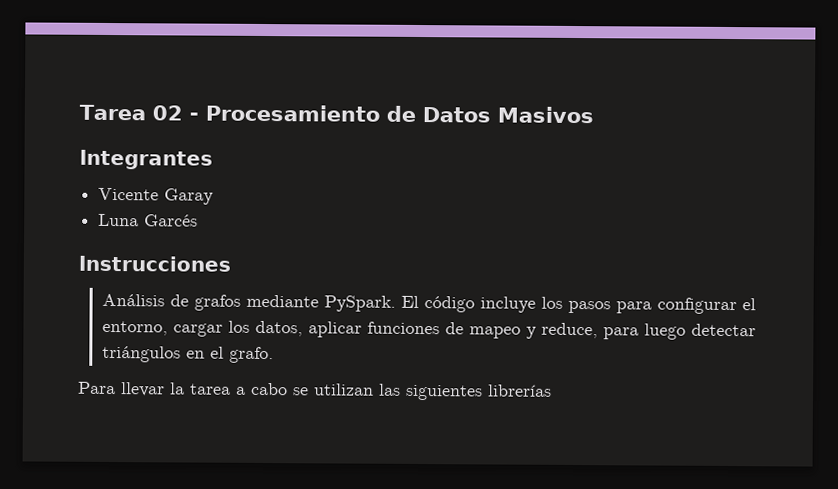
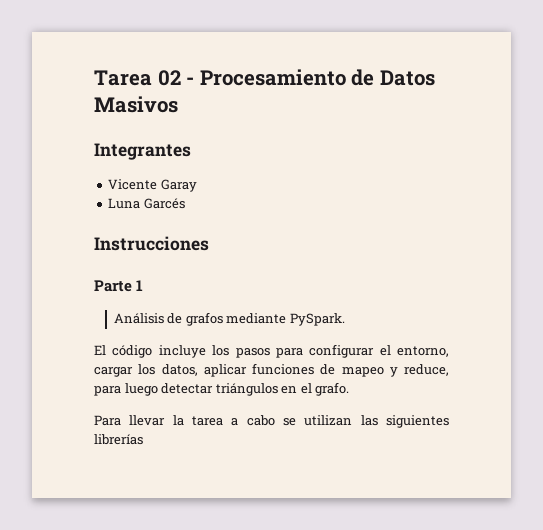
(231, 263) none -> [94,280,144,292] // Parte 1
(396, 303) none -> (345, 319) //

